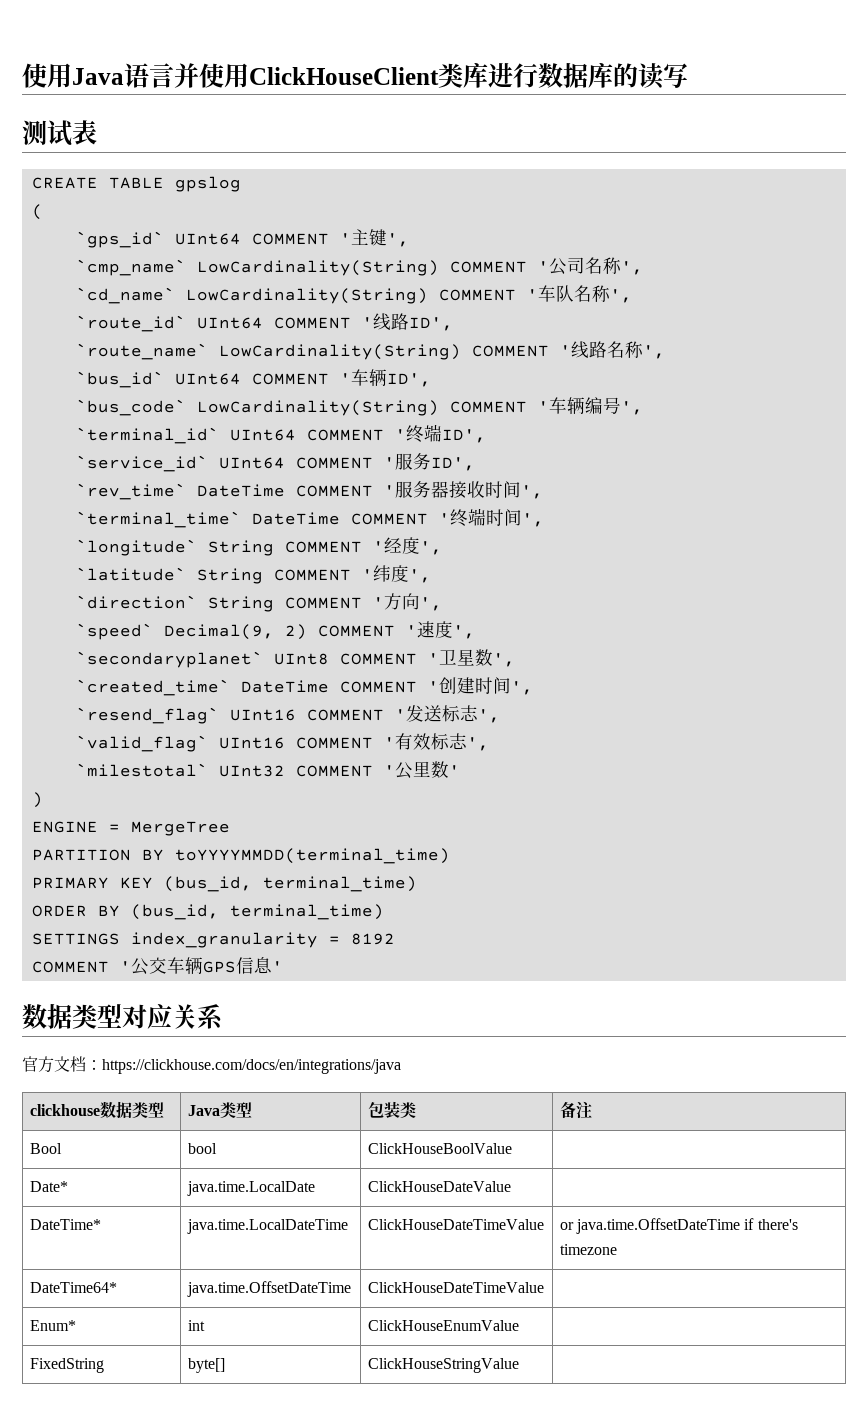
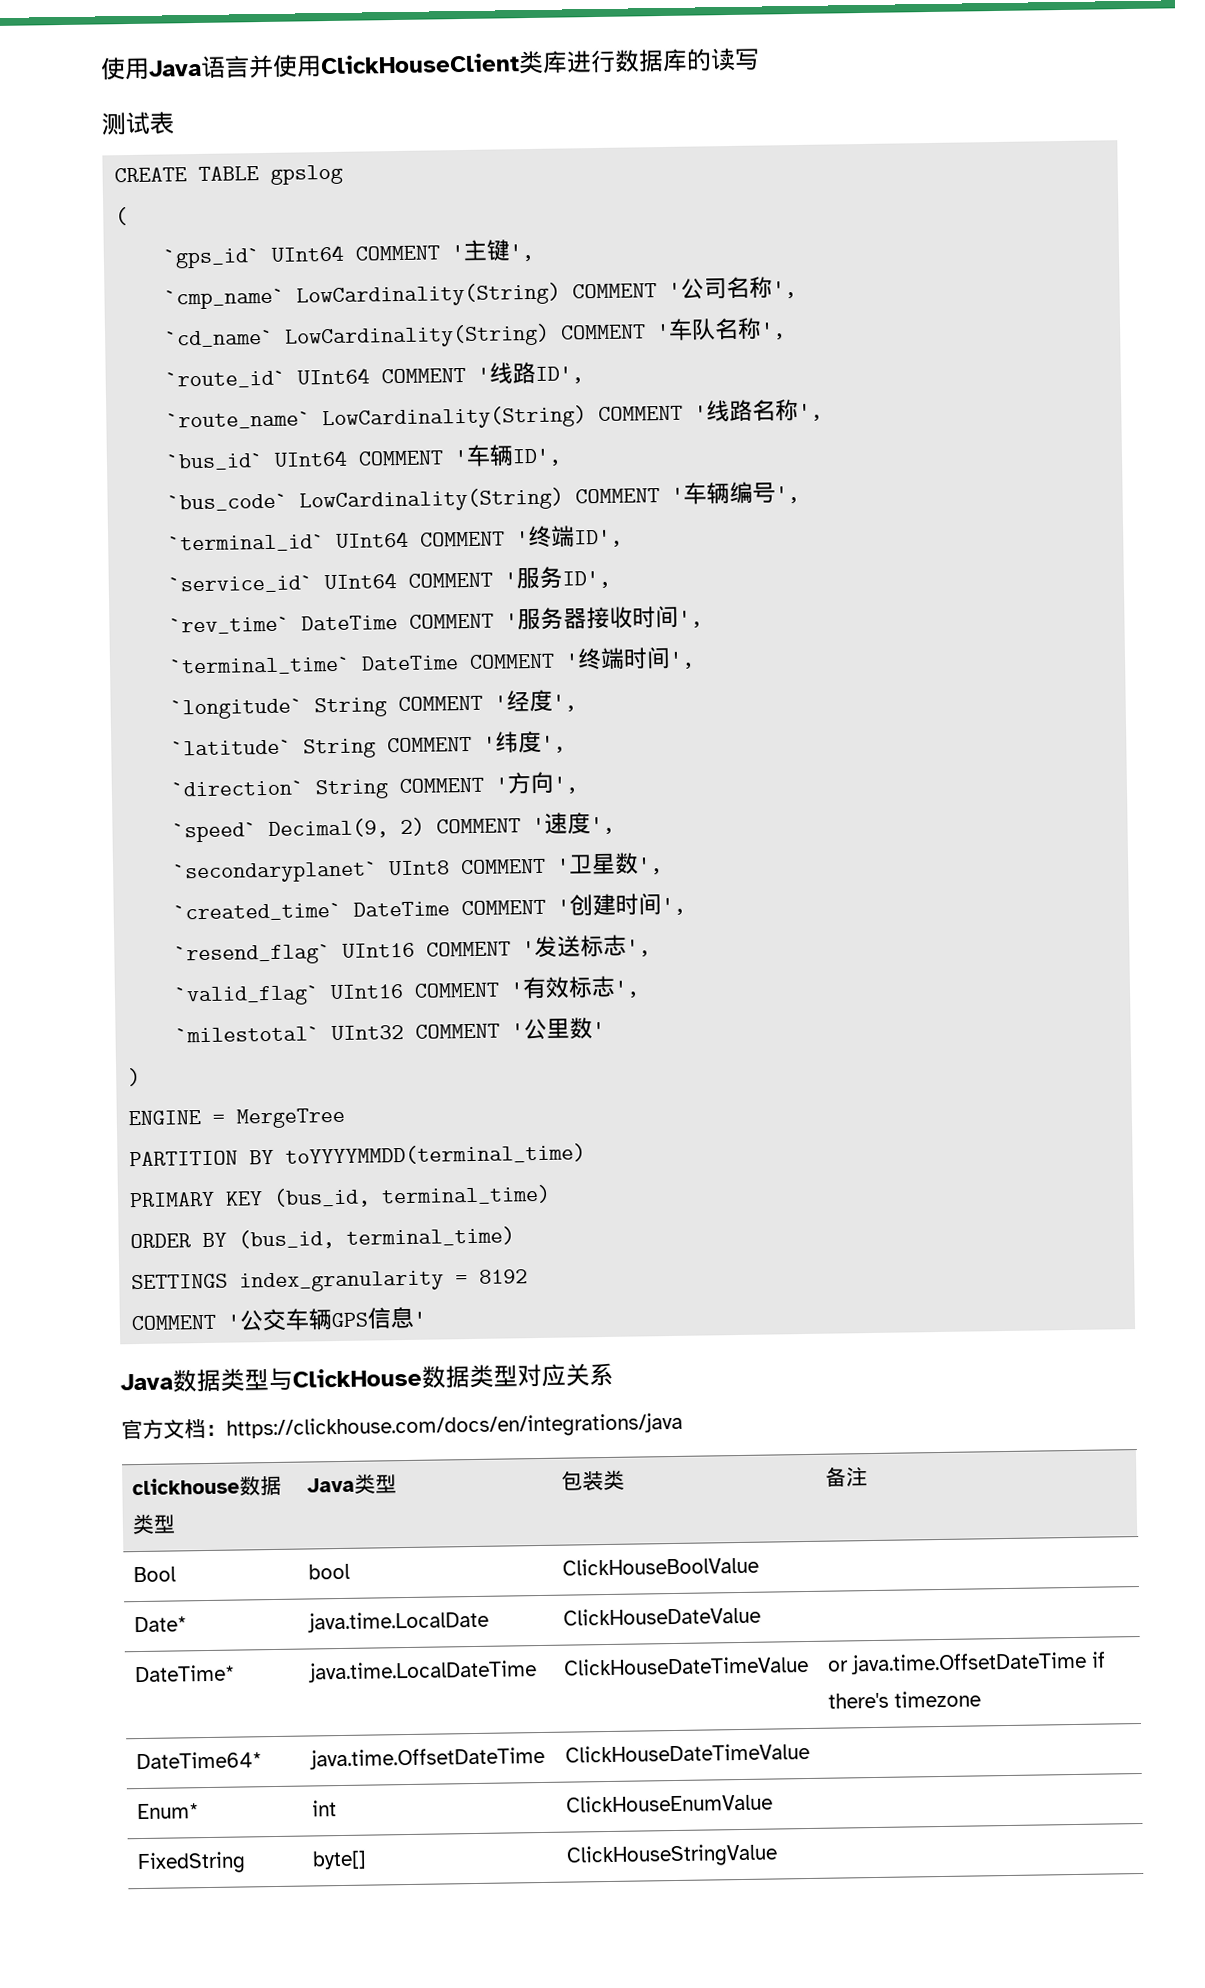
(283, 966) none -> [120,1367,422,1393] Java数据类型与ClickHouse

